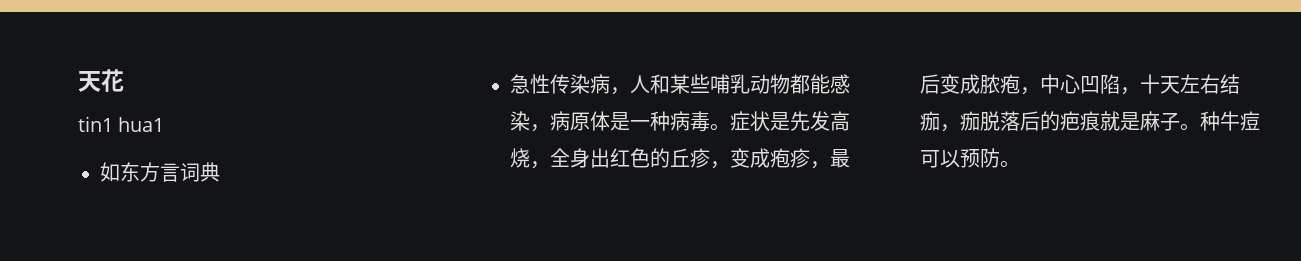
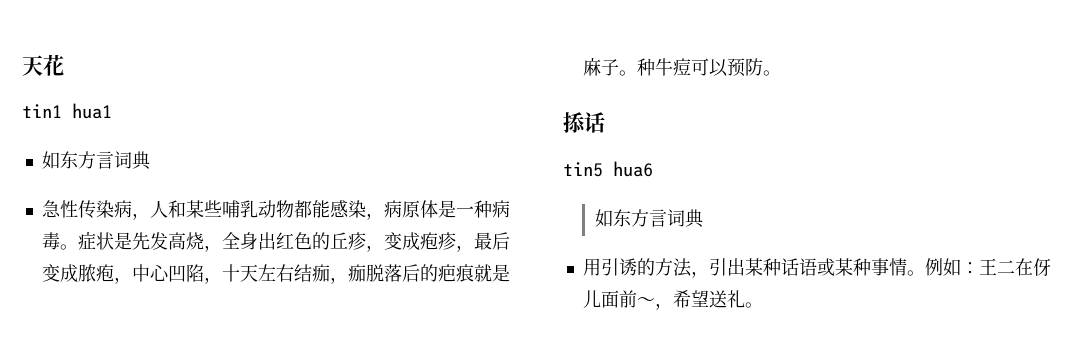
(1020, 164) none -> [563,112,605,133] [563,161,653,177] [594,209,704,228] [582,258,1051,278] [582,290,763,310] // 掭话 // tin5 hua6 // 如东方言词典 // 用引诱的方法，引出某种话语或某种事情。例如：王二在伢儿面前～，希望送礼。

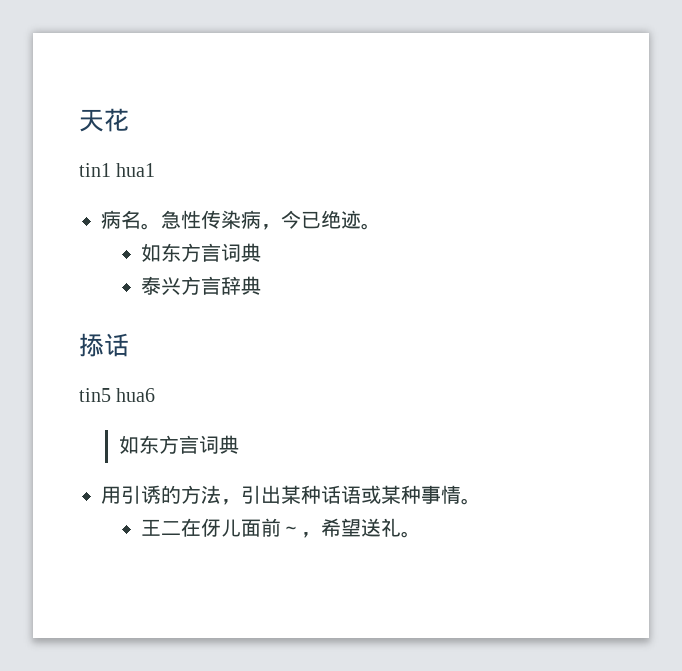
[41,151,151,170] [41,200,510,220] [41,232,510,252] [41,264,510,284] [582,57,781,77] 如东方言词典 // 急性传染病，人和某些哺乳动物都能感染，病原体是一种病毒。症状是先发高烧，全身出红色的丘疹，变成疱疹，最后变成脓疱，中心凹陷，十天左右结痂，痂脱落后的疤痕就是麻子。种牛痘可以预防。 -> [101,210,381,230] [140,243,261,262] [140,276,261,295] 病名。急性传染病，今已绝迹。 // 如东方言词典 // 泰兴方言辞典
[924,258,979,276] 例如： -> (481, 501) //

